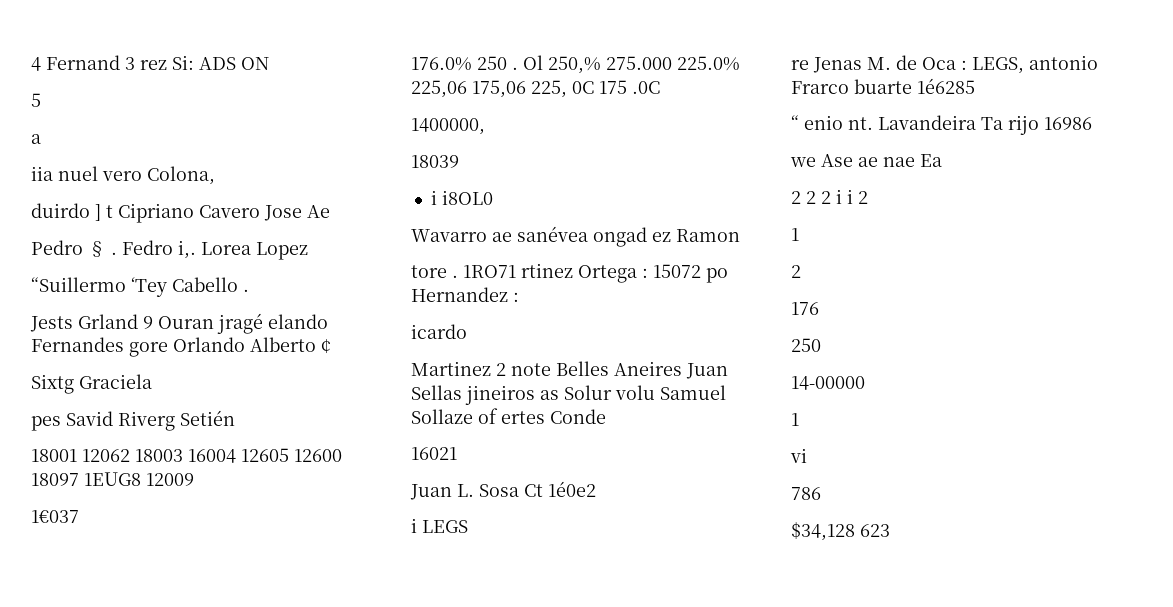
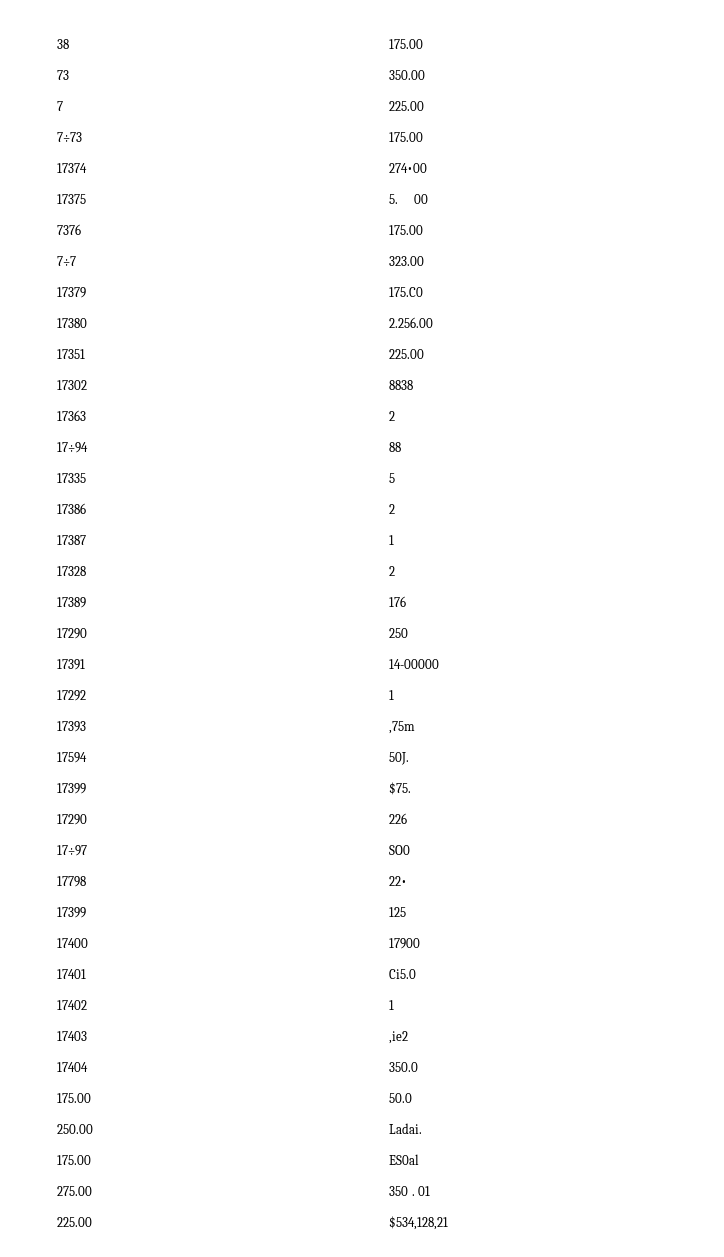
[31,55,269,71] [31,93,41,107] [31,134,41,144] [31,166,215,185] [31,203,330,223] [31,240,308,260] [31,277,249,297] [30,313,328,334] [31,337,331,357] [31,374,152,394] [31,410,235,431] [31,448,342,463] [31,472,194,486] [31,510,79,523] [411,55,740,74] [411,80,660,98] [411,118,485,135] [411,155,459,168] [430,190,493,205] [411,226,740,247] [411,263,728,283] [411,287,519,302] [411,324,467,339] [411,361,728,379] [411,385,726,405] [411,408,606,424] [411,447,457,460] [410,481,596,500] [411,518,468,533] [791,55,1098,74] [791,78,975,94] [791,115,1092,135] [790,154,942,167] [791,189,853,204] 4 Fernand 3 rez Si: ADS ON // 5 // a // iia nuel vero Colona, // duirdo ] t Cipriano Cavero Jose Ae // Pedro § . Fedro i,. Lorea Lopez // “Suillermo ‘Tey Cabello . // Jests Grland 9 Ouran jragé elando Fernandes gore Orlando Alberto ¢ // Sixtg Graciela // pes Savid Riverg Setién // 18001 12062 18003 16004 12605 12600 18097 1EUG8 12009 // 1€037 // 176.0% 250 . Ol 250,% 275.000 225.0% 225,06 175,06 225, 0C 175 .0C // 1400000, // 18039 // i i8OL0 // Wavarro ae sanévea ongad ez Ramon // tore . 1RO71 rtinez Ortega : 15072 po Hernandez : // icardo // Martinez 2 note Belles Aneires Juan Sellas jineiros as Solur volu Samuel Sollaze of ertes Conde // 16021 // Juan L. Sosa Ct 1é0e2 // i LEGS // re Jenas M. de Oca : LEGS, antonio Frarco buarte 1é6285 // “ enio nt. Lavandeira Ta rijo 16986 // we Ase ae nae Ea // 2 2 2 i i -> [57,39,69,49] [57,70,69,80] [57,101,63,111] [57,132,82,142] [57,163,87,173] [57,194,86,204] [57,224,81,235] [57,256,76,266] [57,287,86,298] [57,318,87,328] [57,349,85,359] [57,380,87,390] [57,410,86,421] [57,442,88,453] [57,473,86,483] [57,503,86,514] [57,535,86,545] [57,566,86,576] [57,597,86,608] [57,628,87,639] [57,659,85,670] [57,690,86,701] [57,721,86,732] [57,752,87,763] [57,783,86,794] [57,814,87,825] [57,845,87,856] [57,876,86,887] [57,907,86,918] [57,938,88,948] [57,969,86,979] [57,1000,87,1010] [57,1031,87,1041] [57,1062,88,1072] [57,1093,91,1103] [57,1124,93,1134] [57,1155,91,1165] [57,1186,92,1196] [57,1217,92,1227] [389,39,423,49] [389,70,425,80] [389,101,424,111] [389,132,423,142] [389,163,427,173] [389,194,429,204] [389,225,423,235] [389,256,424,266] [389,287,423,297] [389,317,433,328] [389,349,424,359] [389,380,413,390] [389,411,395,421] [389,442,401,452] [389,473,395,483] 38 // 73 // 7 // 7÷73 // 17374 // 17375 // 7376 // 7÷7 // 17379 // 17380 // 17351 // 17302 // 17363 // 17÷94 // 17335 // 17386 // 17387 // 17328 // 17389 // 17290 // 17391 // 17292 // 17393 // 17594 // 17399 // 17290 // 17÷97 // 17798 // 17399 // 17400 // 17401 // 17402 // 17403 // 17404 // 175.00 // 250.00 // 175.00 // 275.00 // 225.00 // 175.00 // 350.00 // 225.00 // 175.00 // 274•00 // 5. 00 // 175.00 // 323.00 // 175.C0 // 2.256.00 // 225.00 // 8838 // 2 // 88 // 5 //
[790,448,807,463] [791,487,821,500] [791,522,890,541] vi // 786 // $34,128 623 -> [389,721,415,734] [389,752,409,765] [389,782,411,795] [389,813,407,824] [389,845,410,855] [389,876,407,886] [389,907,406,917] [389,938,420,949] [389,969,416,979] [389,1000,394,1010] [389,1031,408,1044] [389,1062,418,1072] [389,1093,412,1103] [389,1123,422,1134] [389,1154,419,1165] [389,1186,431,1196] [389,1216,448,1230] ,75m // 50J. // $75. // 226 // SO0 // 22• // 125 // 17900 // Ci5.0 // 1 // ,ie2 // 350.0 // 50.0 // Ladai. // ES0al // 350 . 01 // $534,128,21

